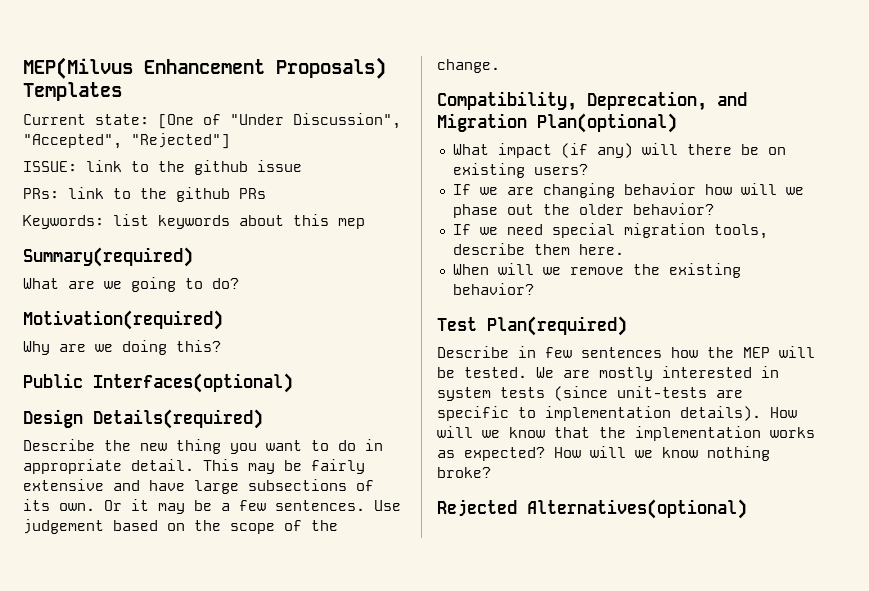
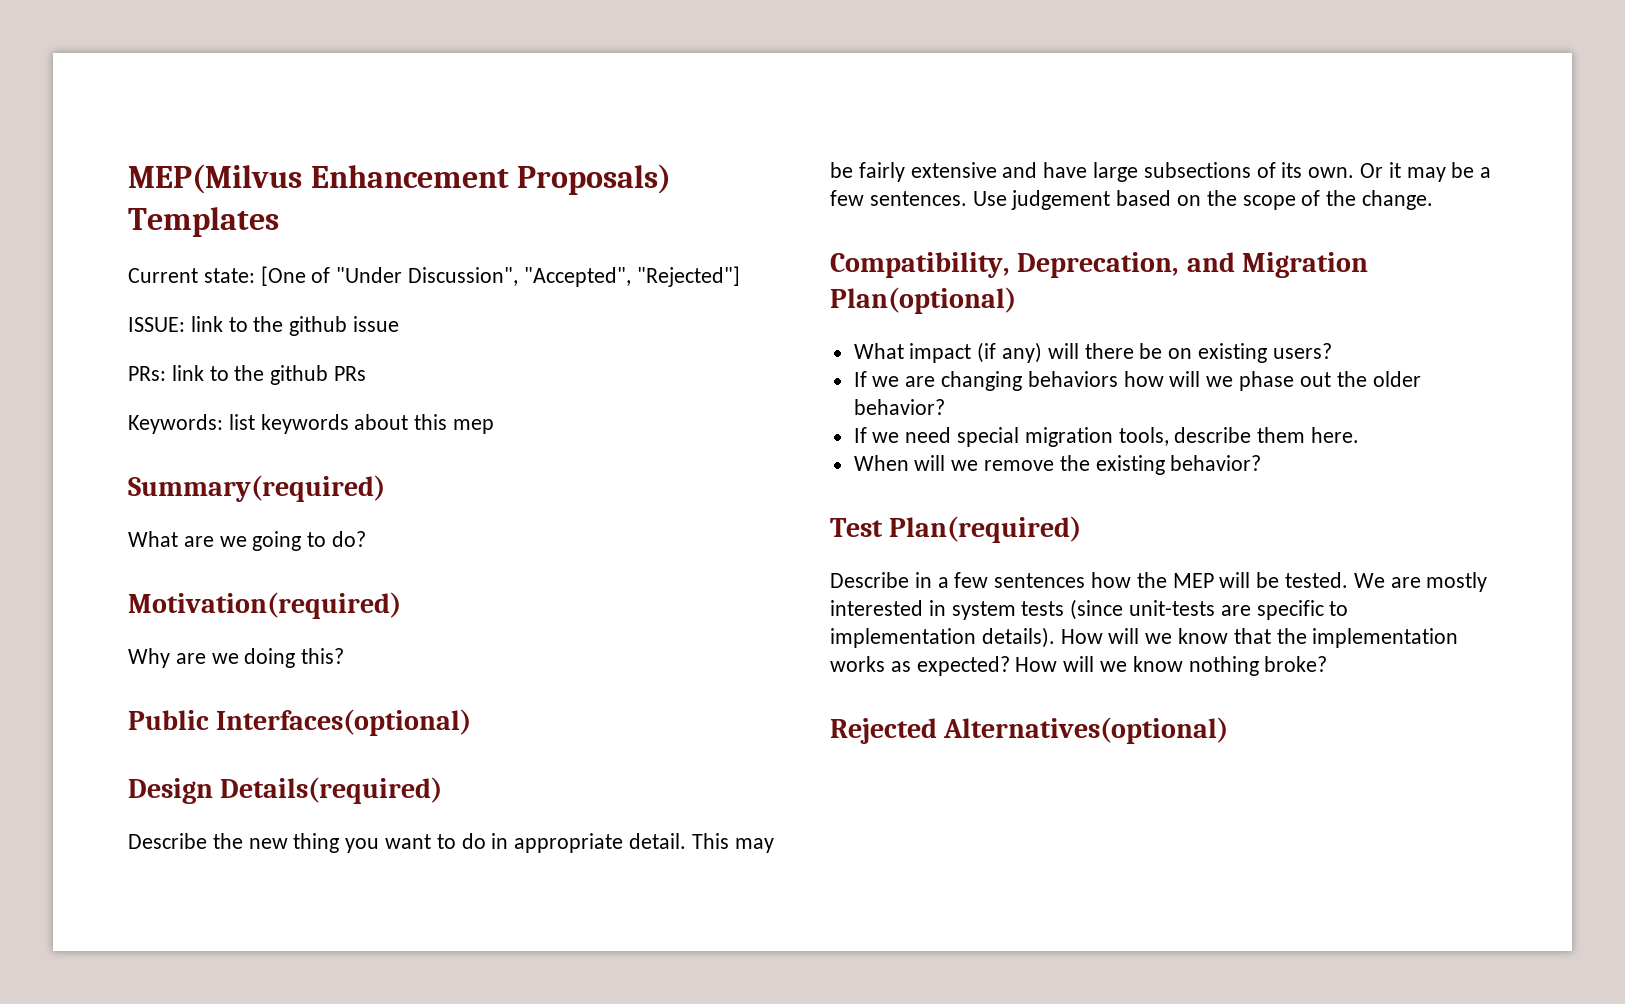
[623,183,696,195] behavior -> [1027,371,1118,387] behaviors
(536, 352) none -> [937,577,949,588] a

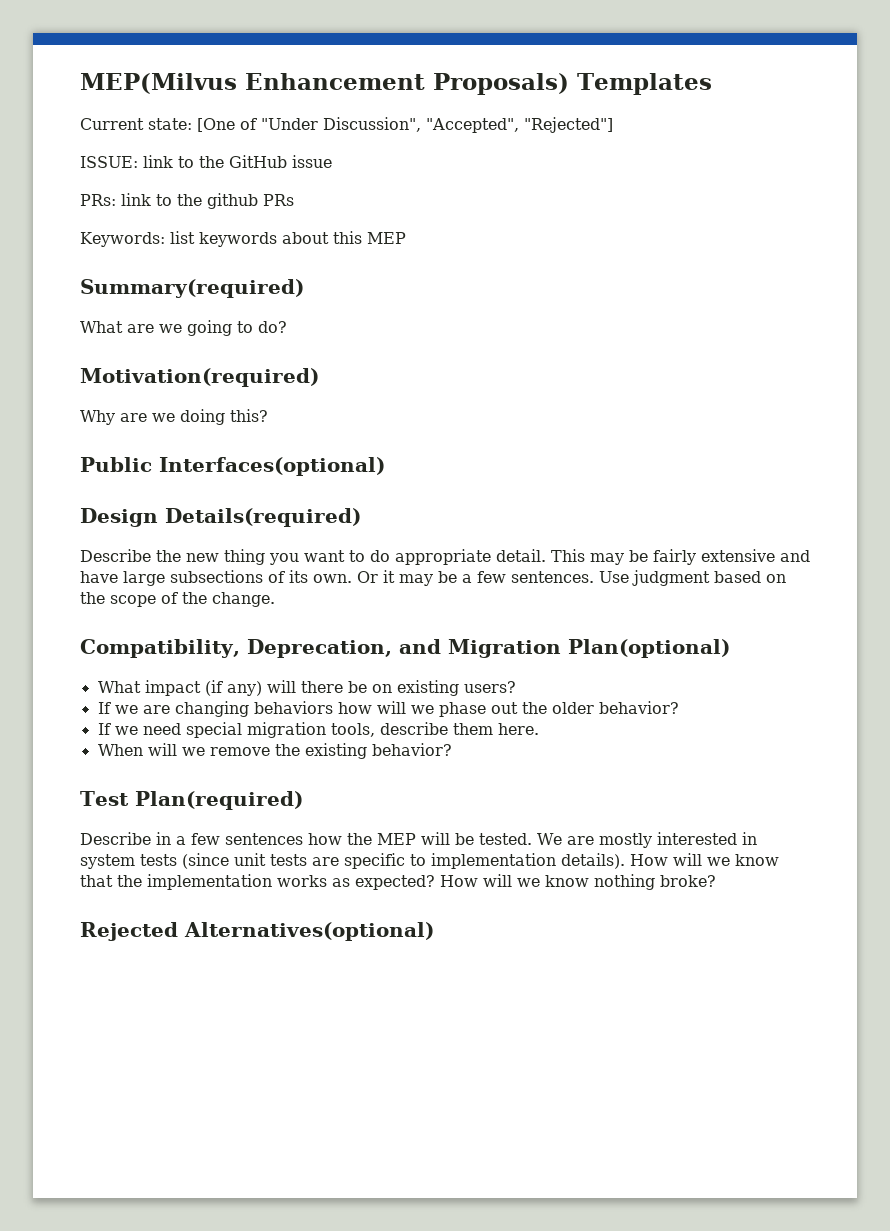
[289,316,348,336] github -> [229,155,287,168] GitHub
[453,419,495,434] mep -> [367,232,406,244] MEP
[491,833,509,849] in -> (390, 556) none
[1011,190,1111,210] judgement -> [632,570,710,586] judgment
[1129,600,1216,616] unit-tests -> [234,853,307,866] unit tests

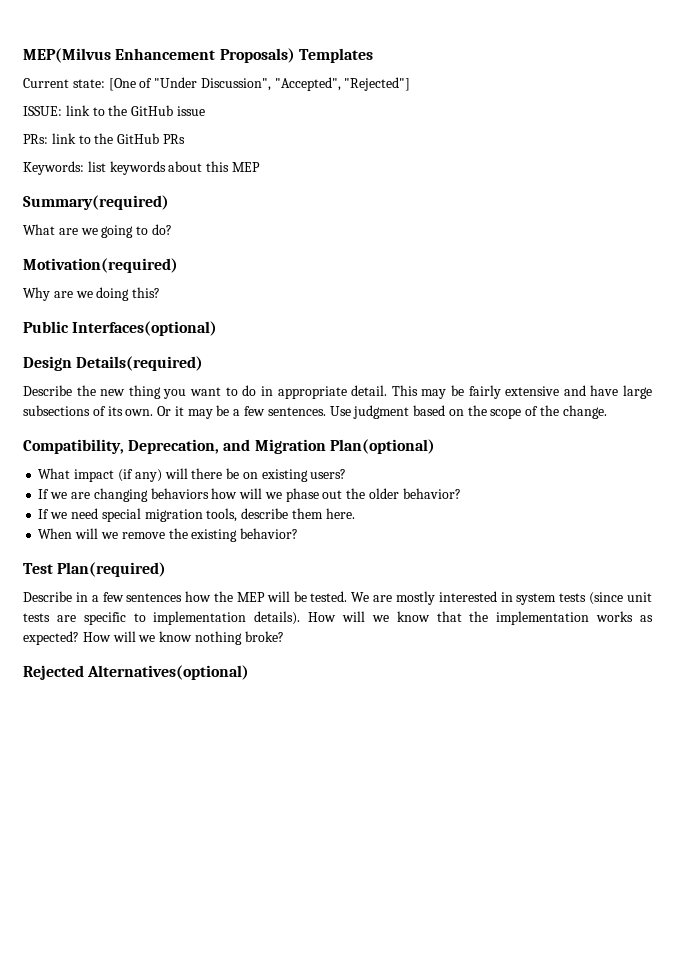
[207,193,258,209] github -> [117,133,160,144] GitHub
(390, 556) none -> [260,386,273,396] in

